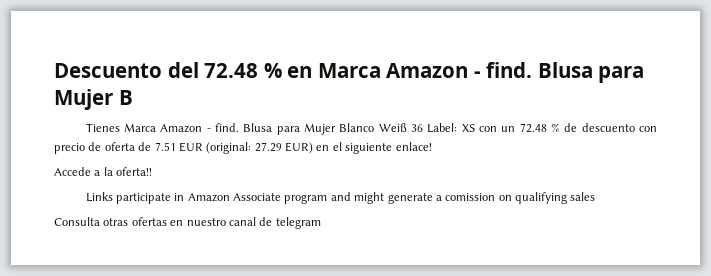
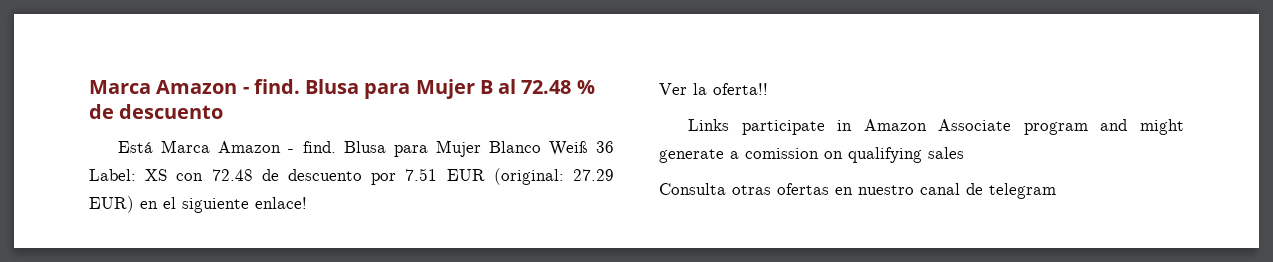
[54,62,313,78] Descuento del 72.48 % en -> (89, 87) none
[85,123,120,132] // Tienes -> [498,79,595,94] [89,104,224,119] [118,141,154,153] al 72.48 % de descuento // Está
[501,123,657,133] [54,142,152,154] un 72.48 % de descuento con precio de oferta de -> [211,169,397,185] 72.48 de descuento por
[54,167,101,176] Accede a -> [659,83,687,95] Ver

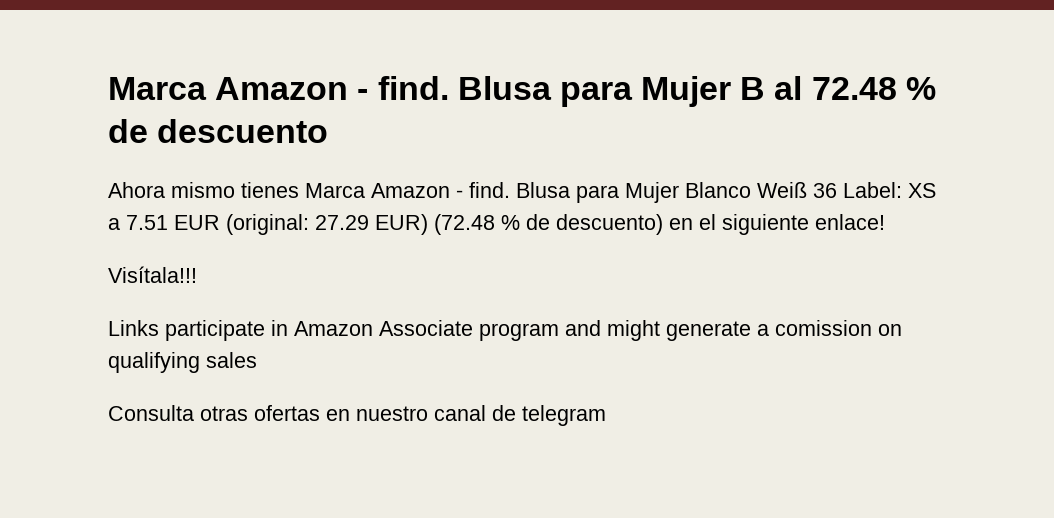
[118,141,154,153] Está -> [108,182,299,198] Ahora mismo tienes
[176,169,397,185] con 72.48 de descuento por -> [108,218,120,230] a
(134, 204) none -> [434,214,663,235] (72.48 % de descuento)
[659,83,768,95] Ver la oferta!! -> [108,266,197,283] Visítala!!!

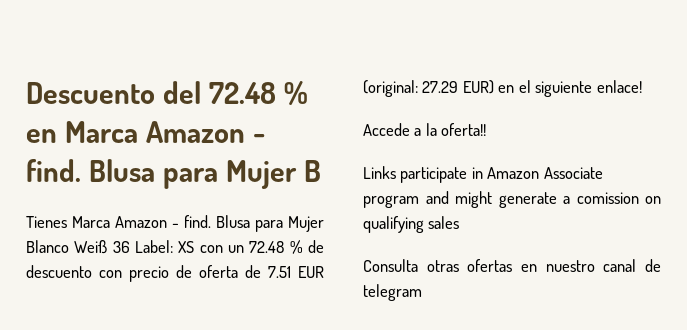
(108, 88) none -> [26,81,309,105] [26,129,57,143] Descuento del 72.48 % en
[774,76,936,100] [108,119,329,143] [108,182,299,198] al 72.48 % de descuento // Ahora mismo tienes -> [26,216,67,228] // Tienes
[108,218,120,230] a -> [199,240,324,254] [26,265,262,282] con un 72.48 % de descuento con precio de oferta de
[434,214,663,235] (72.48 % de descuento) -> (494, 87) none
[108,266,197,283] Visítala!!! -> [363,123,487,136] Accede a la oferta!!

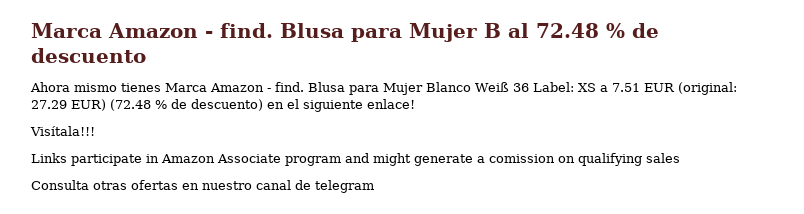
[26,81,309,105] [26,129,57,143] Descuento del 72.48 % en -> (31, 30) none
[26,216,67,228] // Tienes -> [508,23,659,38] [31,48,146,63] [30,82,161,92] al 72.48 % de descuento // Ahora mismo tienes
[199,240,324,254] [26,265,262,282] con un 72.48 % de descuento con precio de oferta de -> [599,85,608,92] a
(494, 87) none -> [110,99,263,111] (72.48 % de descuento)
[363,123,487,136] Accede a la oferta!! -> [30,126,95,136] Visítala!!!

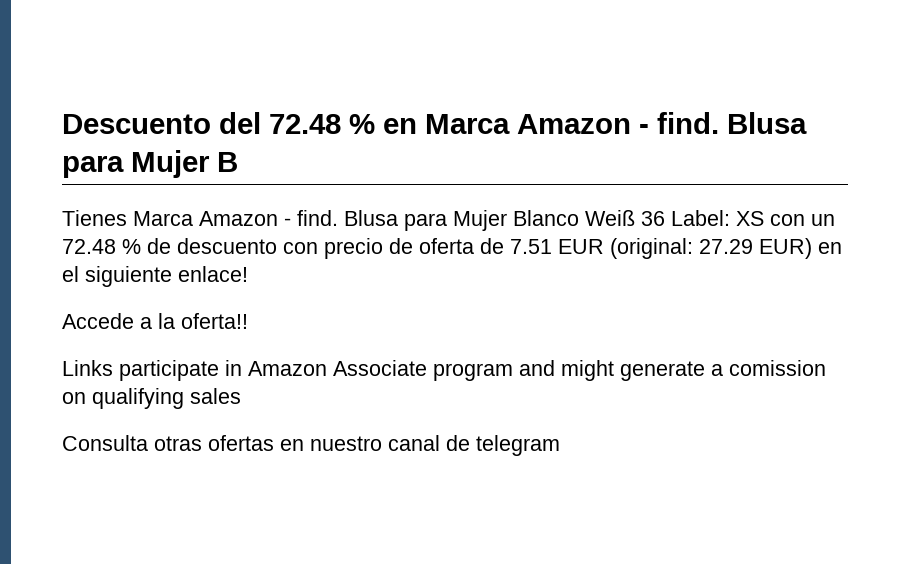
(31, 30) none -> [62,112,417,134] Descuento del 72.48 % en
[508,23,659,38] [31,48,146,63] [30,82,161,92] al 72.48 % de descuento // Ahora mismo tienes -> [62,210,127,226] // Tienes
[599,85,608,92] a -> [770,214,835,226] [62,238,504,259] con un 72.48 % de descuento con precio de oferta de
[110,99,263,111] (72.48 % de descuento) -> (812, 248) none
[30,126,95,136] Visítala!!! -> [62,313,248,329] Accede a la oferta!!

